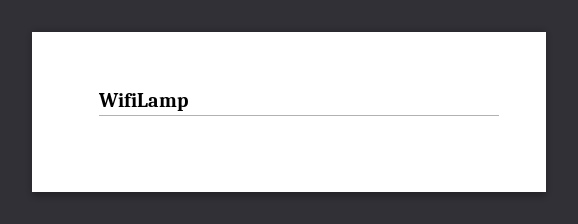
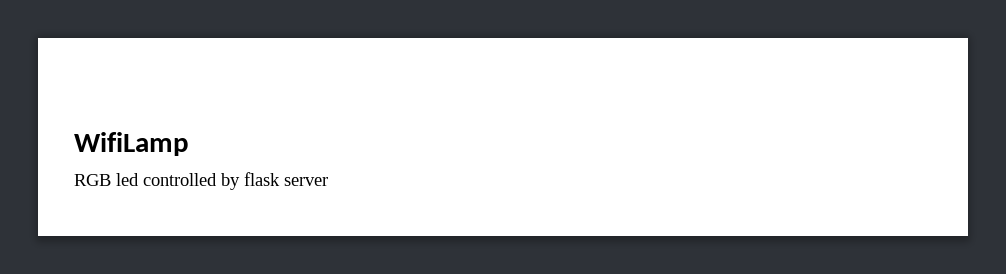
(188, 102) none -> [74,172,328,190] // RGB led controlled by flask server

